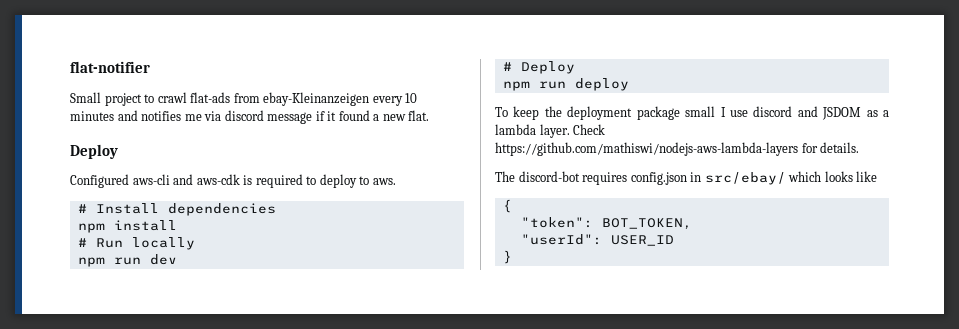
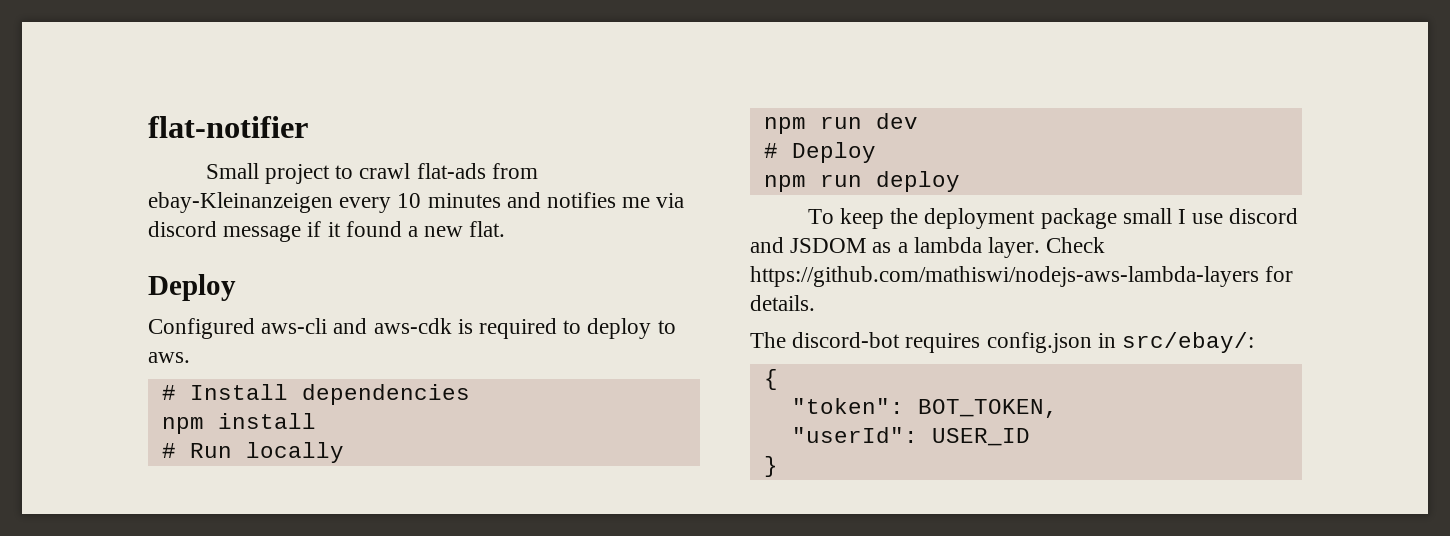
[704,171,878,185] src/ebay/ which looks like -> [1122,332,1255,353] src/ebay/:

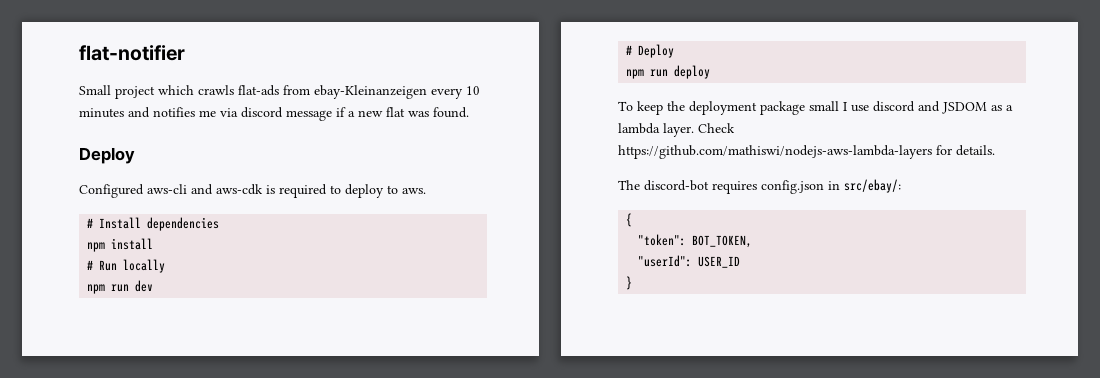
[335,163,411,179] to crawl -> [158,85,234,95] which crawls
[327,221,506,237] it found a new flat. -> [348,107,469,118] a new flat was found.

